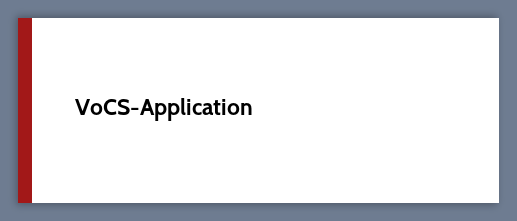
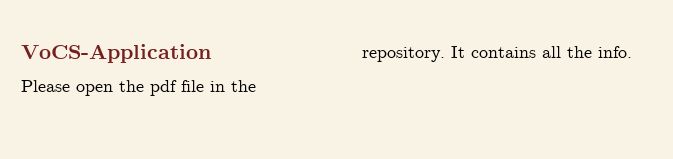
(253, 109) none -> [21,80,256,96] [362,46,632,62] // Please open the pdf file in the repository. It contains all the info.

